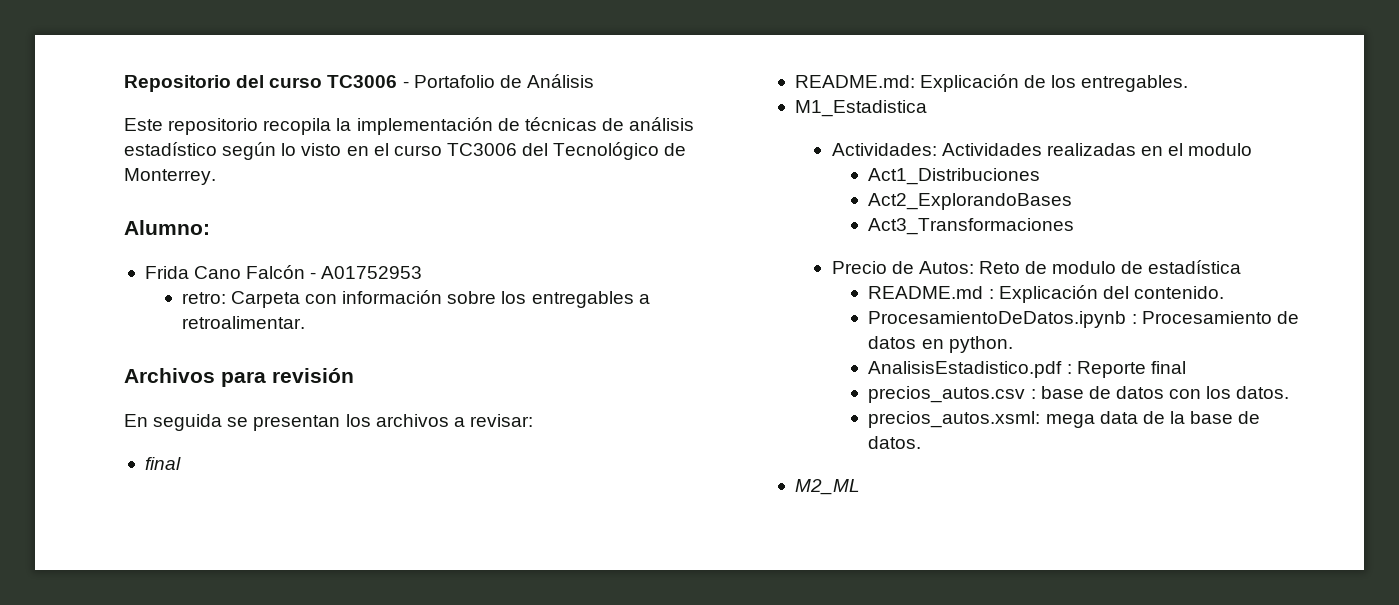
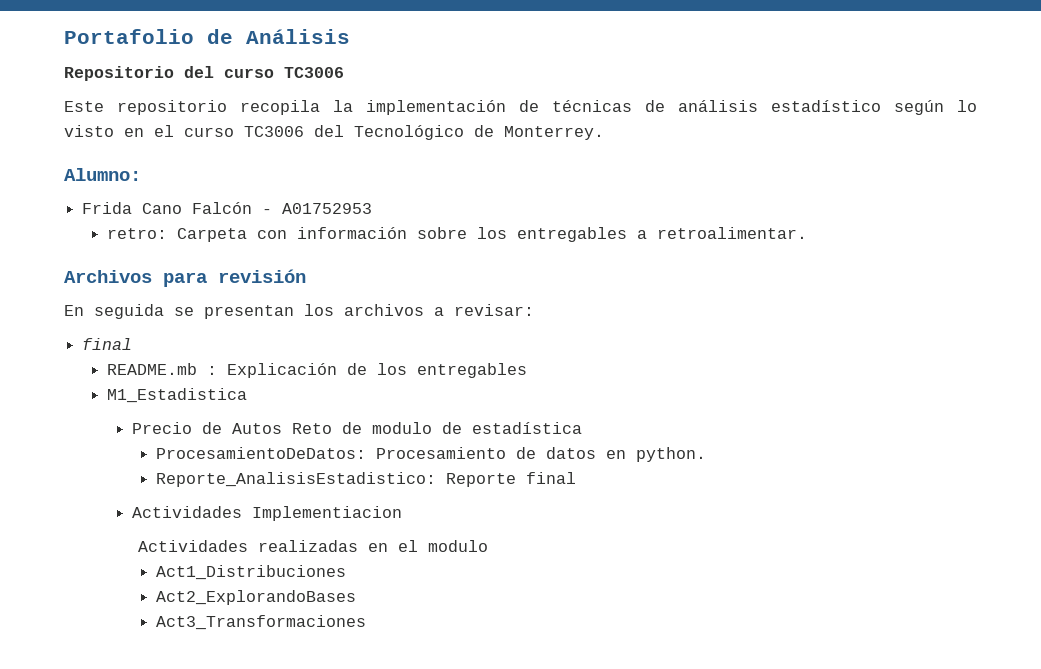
(124, 83) none -> [64,29,350,44] Portafolio de Análisis //
[402,74,594,88] - Portafolio de Análisis -> (344, 72) none
[794,75,915,88] README.md: -> [106,363,217,375] README.mb :
[1081,75,1189,92] entregables. -> [416,363,527,378] entregables
[831,143,937,156] Actividades: -> [131,422,582,434] [156,447,707,462] [156,472,577,487] [131,506,402,521] Precio de Autos Reto de modulo de estadística // ProcesamientoDeDatos: Procesamiento de datos en python. // Reporte_AnalisisEstadistico: Reporte final // Actividades Implementiacion //
[831,260,1242,274] [868,285,1224,303] [868,311,1299,328] [868,336,1013,353] [868,361,1186,378] [868,386,1290,403] [868,411,1261,428] [868,436,922,449] [794,479,860,495] // Precio de Autos: Reto de modulo de estadística // README.md : Explicación del contenido. // ProcesamientoDeDatos.ipynb : Procesamiento de datos en python. // AnalisisEstadistico.pdf : Reporte final // precios_autos.csv : base de datos con los datos. // precios_autos.xsml: mega data de la base de datos. // M2_ML -> (367, 622) none

